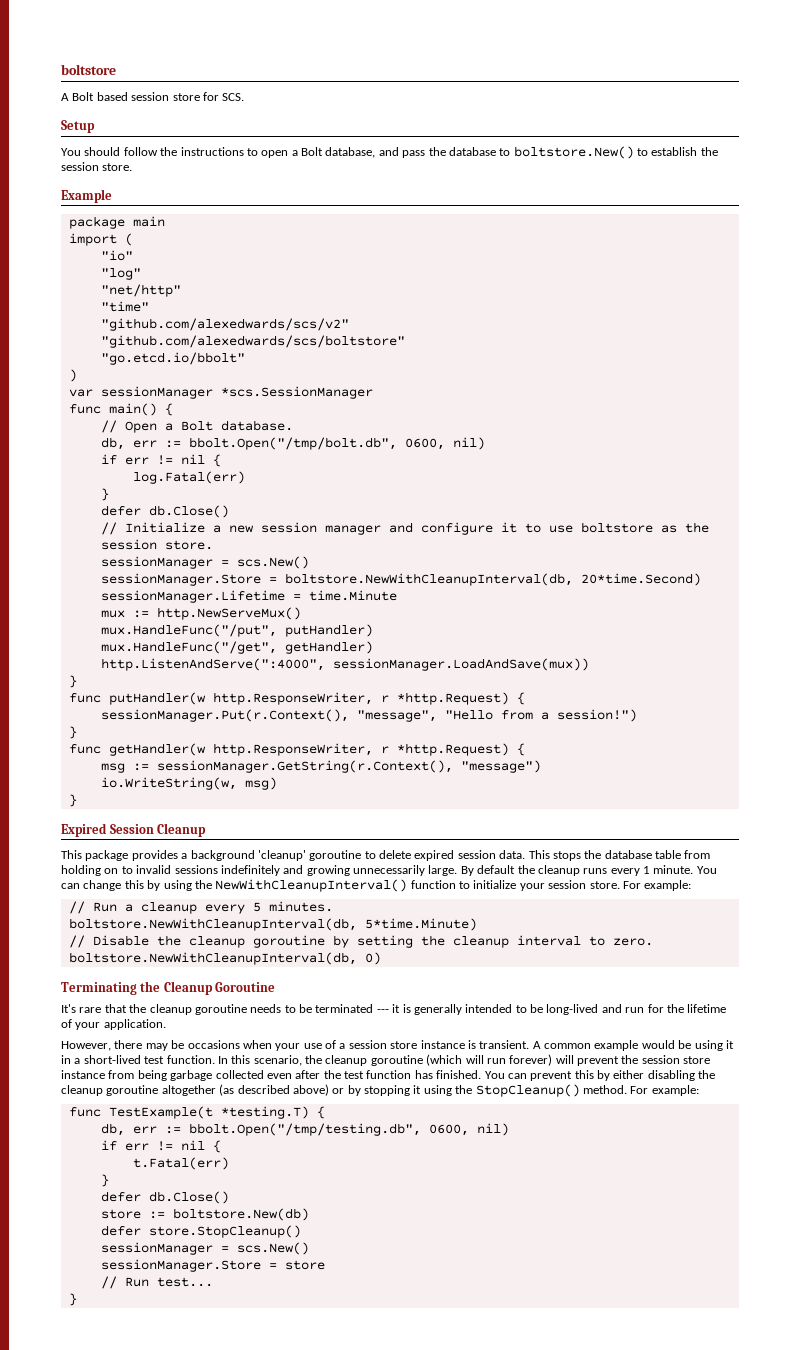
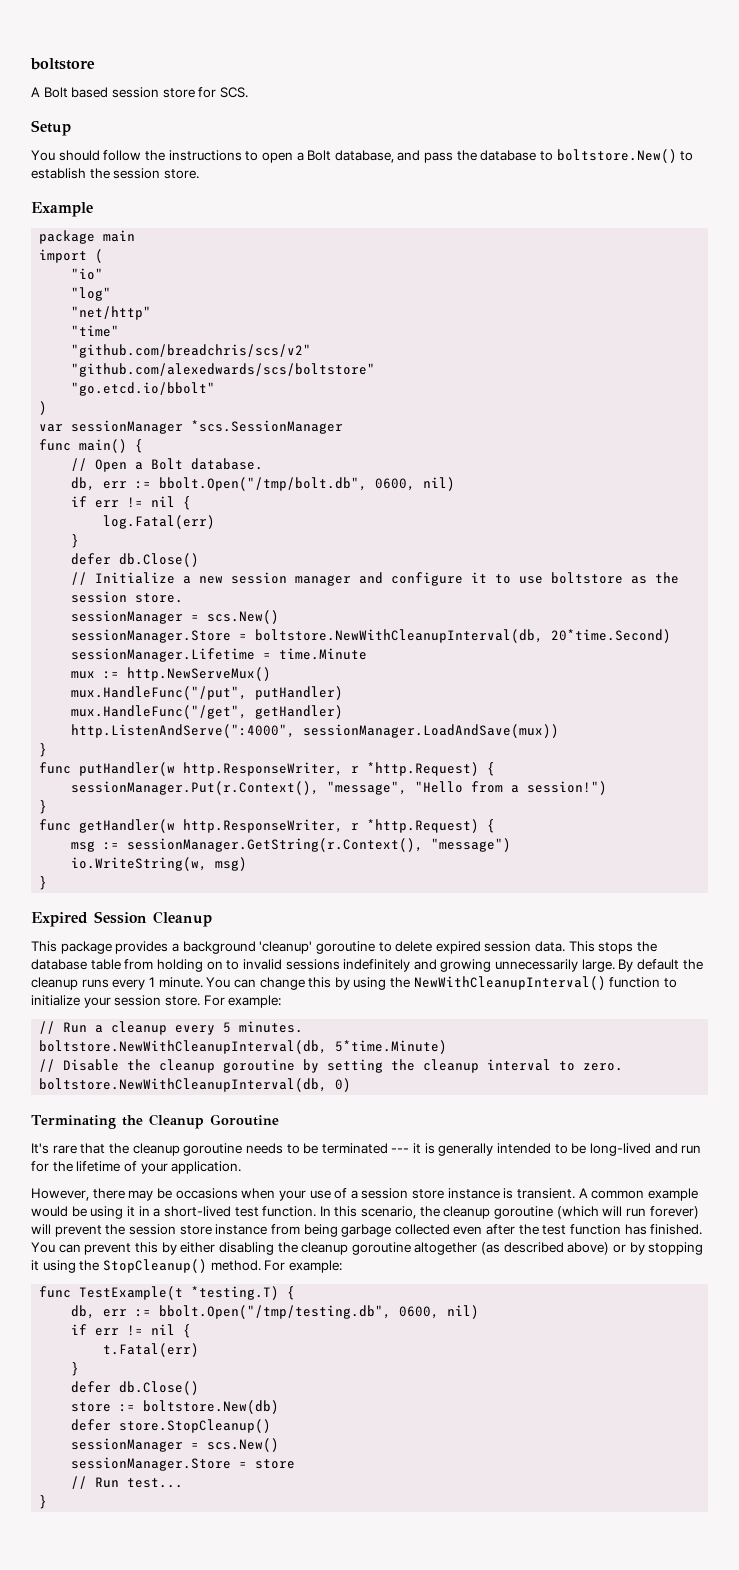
[100,318,349,331] "github.com/alexedwards/scs/v2" -> [71,344,312,358] "github.com/breadchris/scs/v2"

